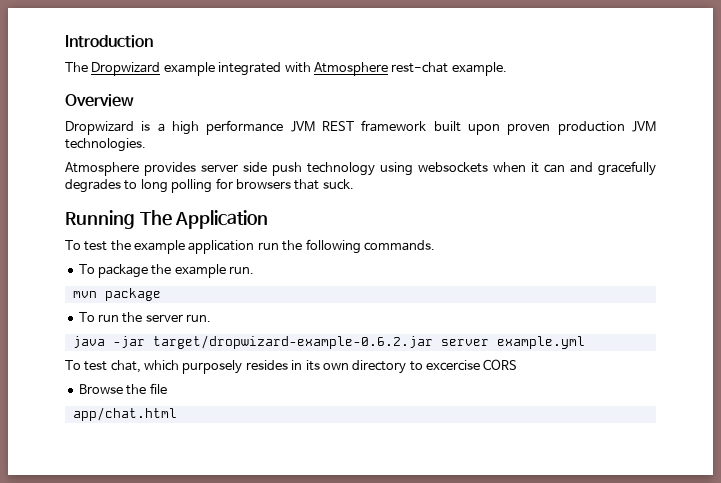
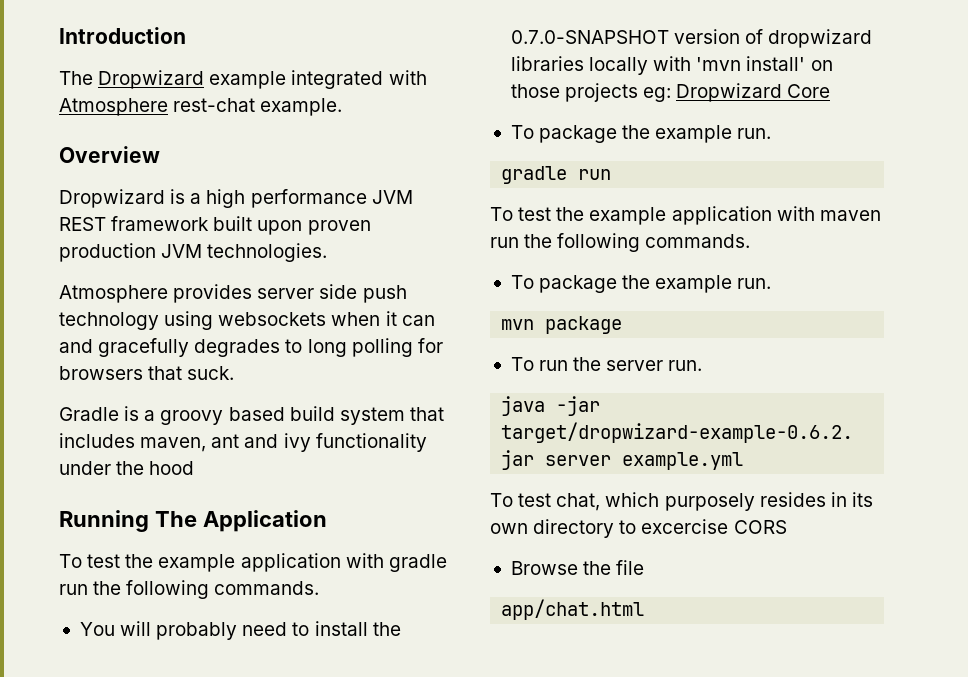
(354, 184) none -> [59,406,444,425] [59,433,427,452] [59,461,195,475] // Gradle is a groovy based build system that includes maven, ant and ivy functionality under the hood
(255, 247) none -> [345,553,447,572] [59,580,320,599] [79,621,401,640] [510,29,873,48] [510,56,833,75] [510,83,831,102] [510,125,772,143] [501,166,612,184] [490,206,881,225] with gradle run the following commands. // You will probably need to install the 0.7.0-SNAPSHOT version of dropwizard libraries locally with 'mvn install' on those projects eg: Dropwizard Core // To package the example run. // gradle run // To test the example application with maven

